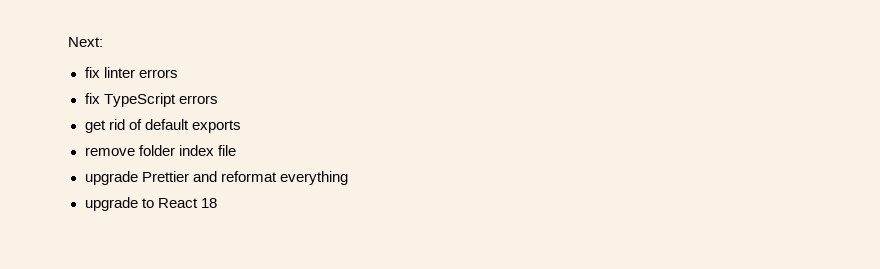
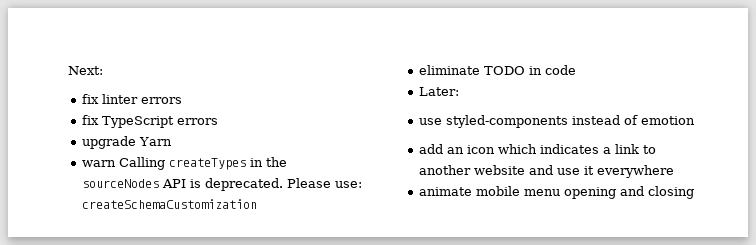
[84,119,241,133] [84,145,236,156] [84,171,348,185] [84,197,217,211] get rid of default exports // remove folder index file // upgrade Prettier and reformat everything // upgrade to React 18 -> [82,136,173,149] [82,157,288,170] [82,178,363,191] [82,199,258,209] [419,65,577,75] [419,87,460,96] [419,115,696,128] [419,144,657,154] [419,165,675,178] [419,186,695,199] upgrade Yarn // warn Calling createTypes in the sourceNodes API is deprecated. Please use: createSchemaCustomization // eliminate TODO in code // Later: // use styled-components instead of emotion // add an icon which indicates a link to another website and use it everywhere // animate mobile menu opening and closing

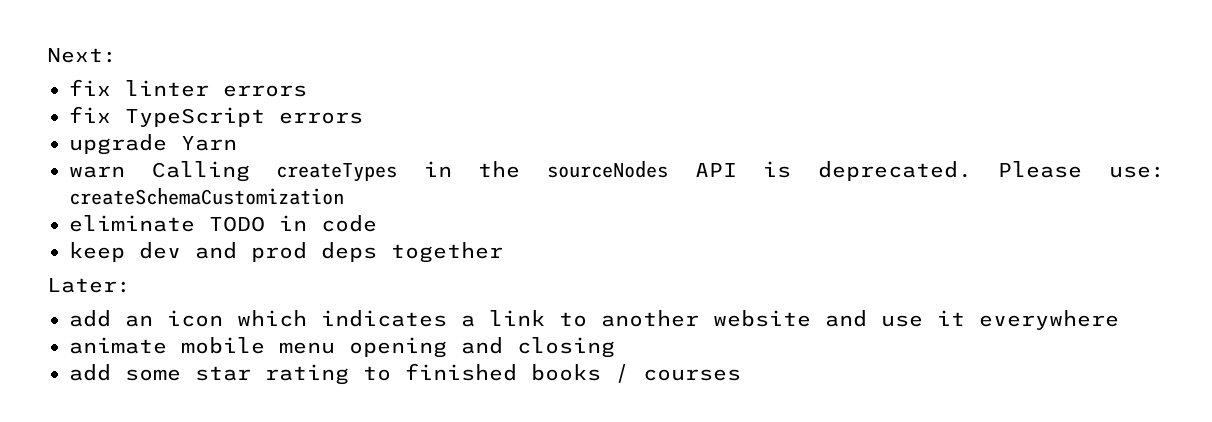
[419,87,460,96] [419,115,696,128] Later: // use styled-components instead of emotion -> [69,242,503,263] [47,278,131,293] keep dev and prod deps together // Later:
(695, 192) none -> [69,363,741,385] // add some star rating to finished books / courses

